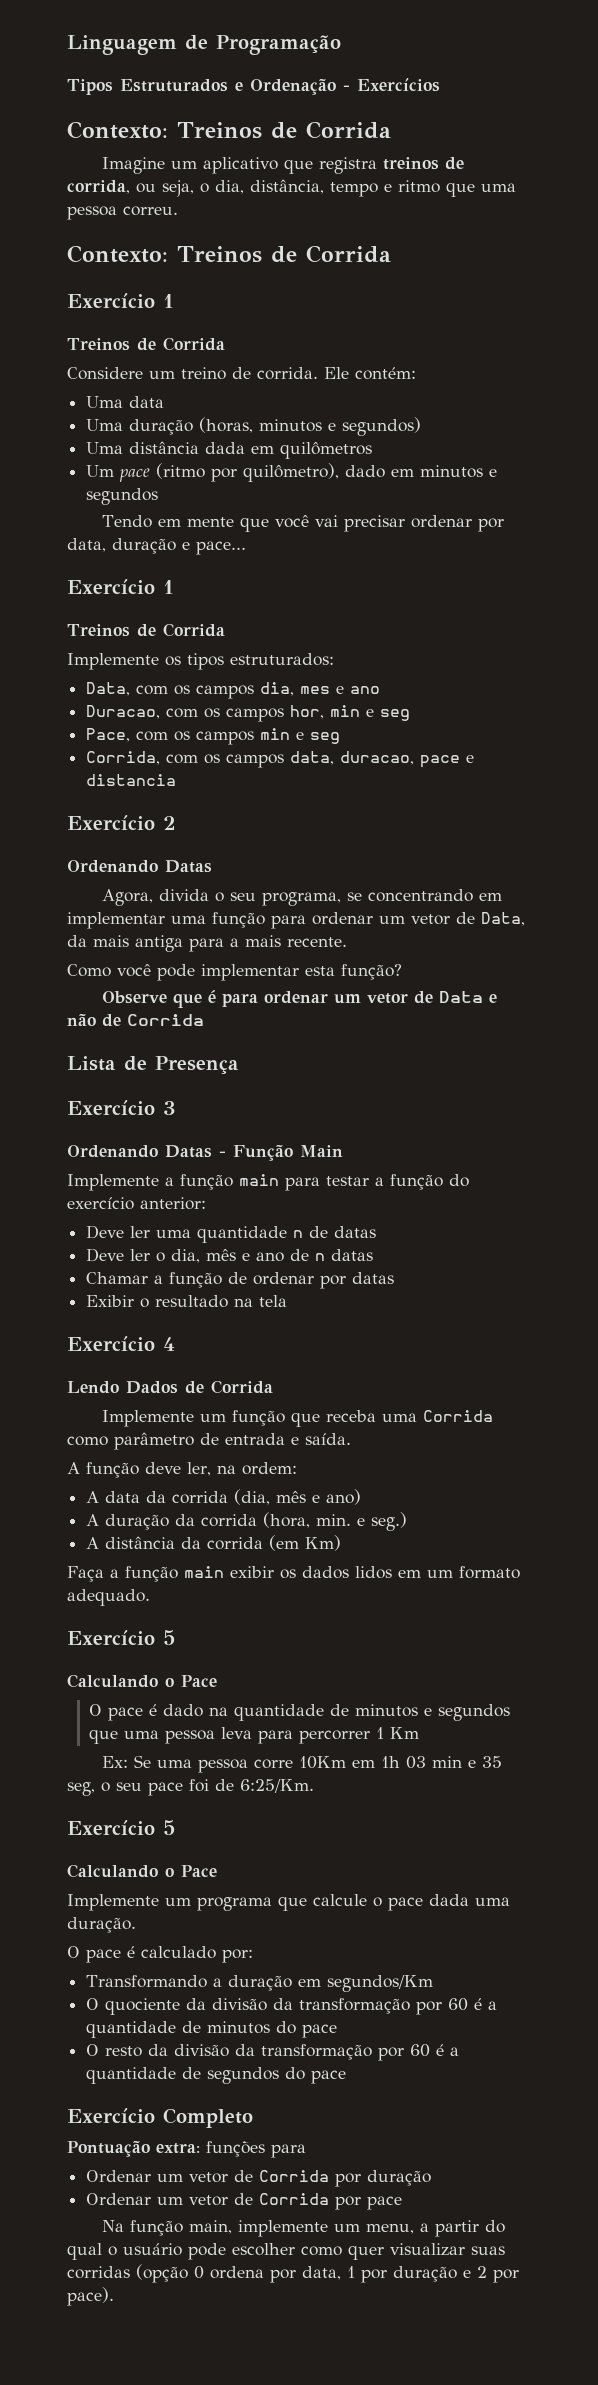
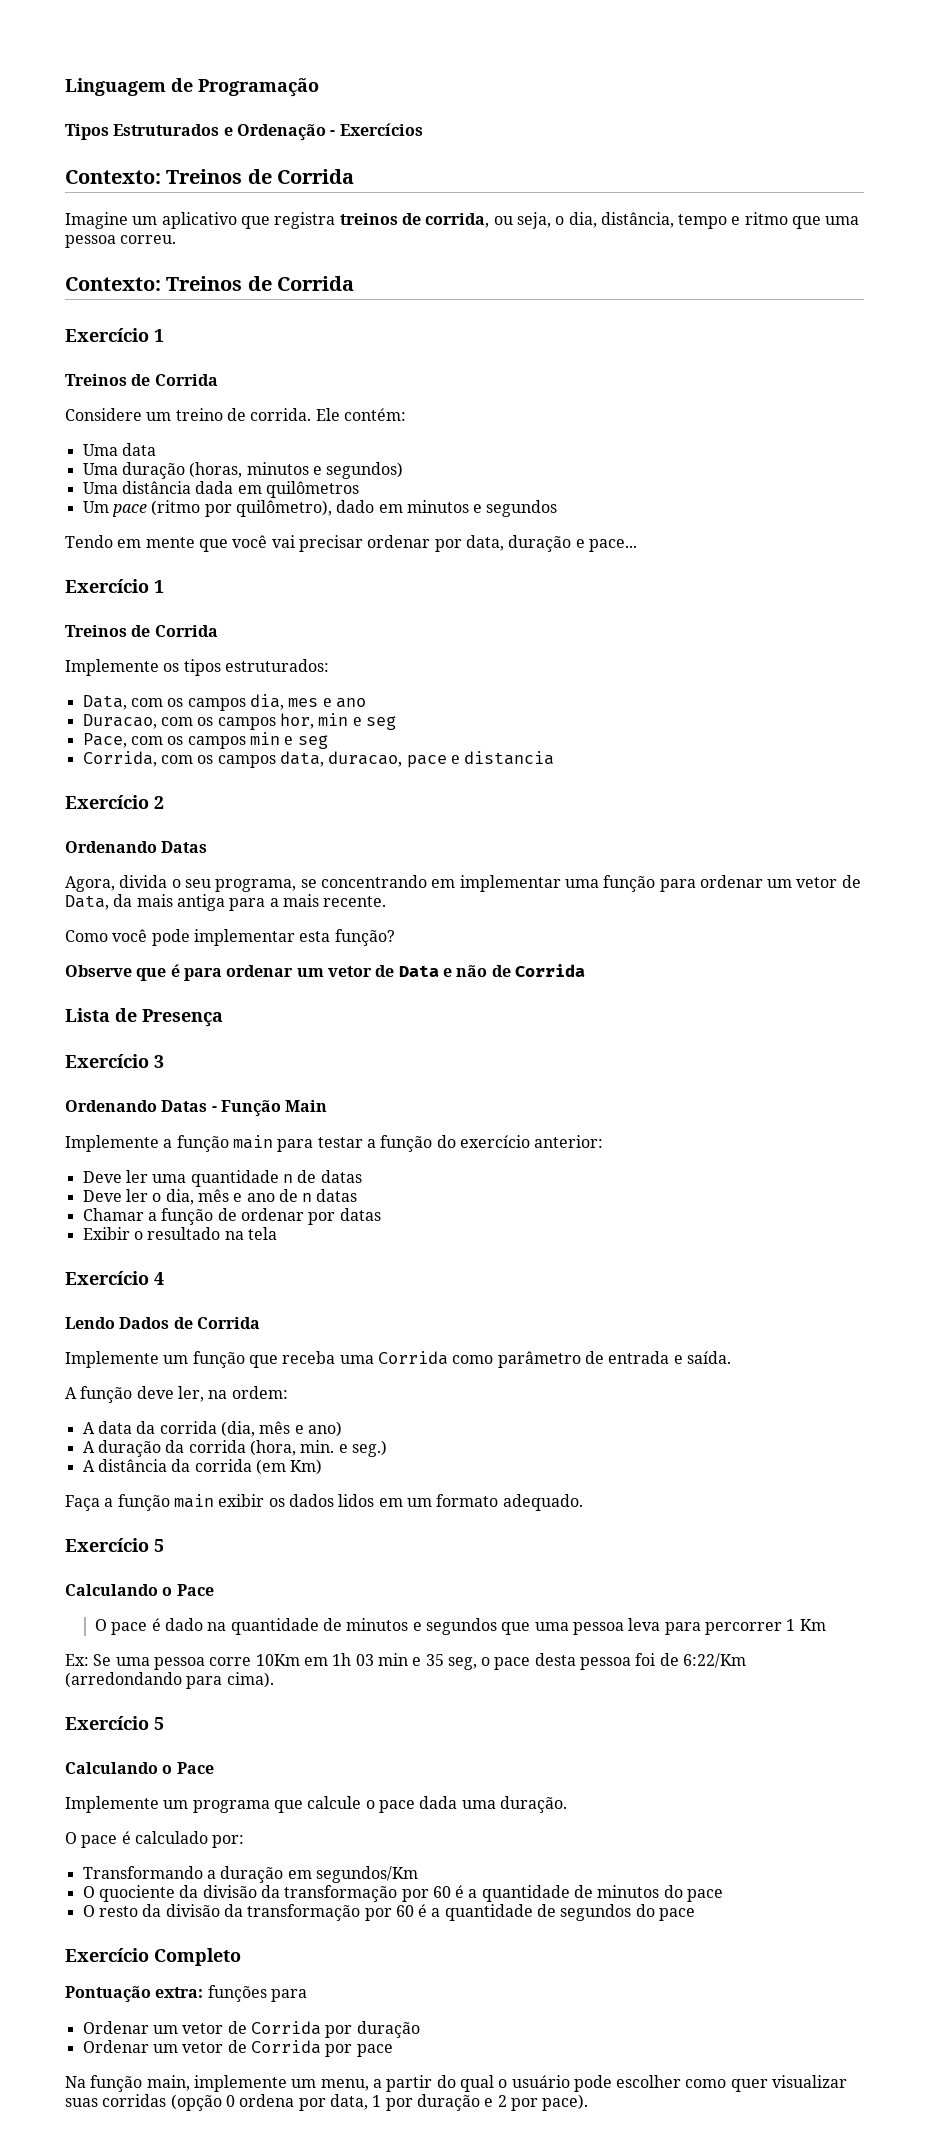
[116,1779,314,1796] seu pace foi de 6:25/Km. -> [494,1653,747,1670] [65,1672,274,1689] pace desta pessoa foi de 6:22/Km (arredondando para cima).

